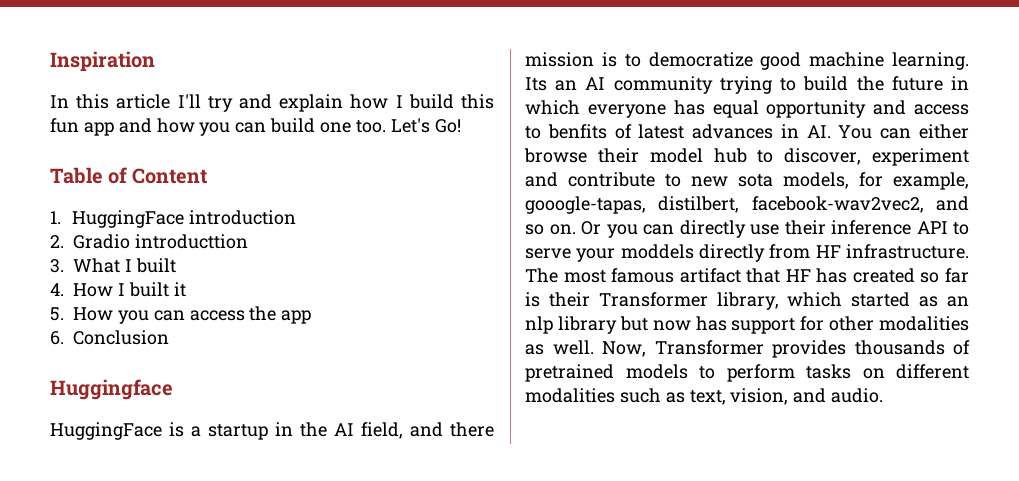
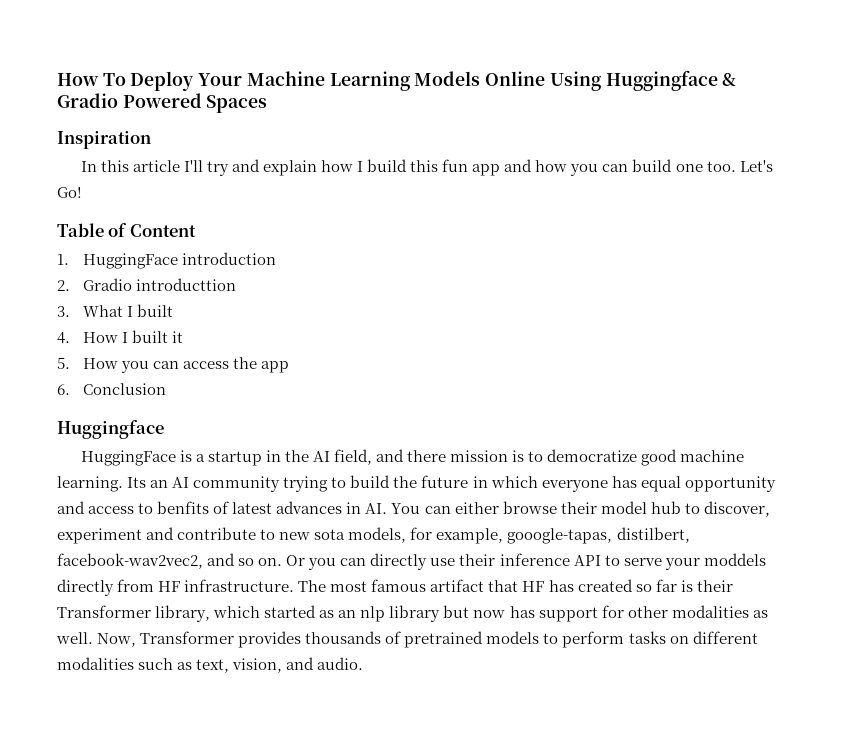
(50, 61) none -> [57,70,737,91] [57,93,268,113] How To Deploy Your Machine Learning Models Online Using Huggingface & Gradio Powered Spaces //

